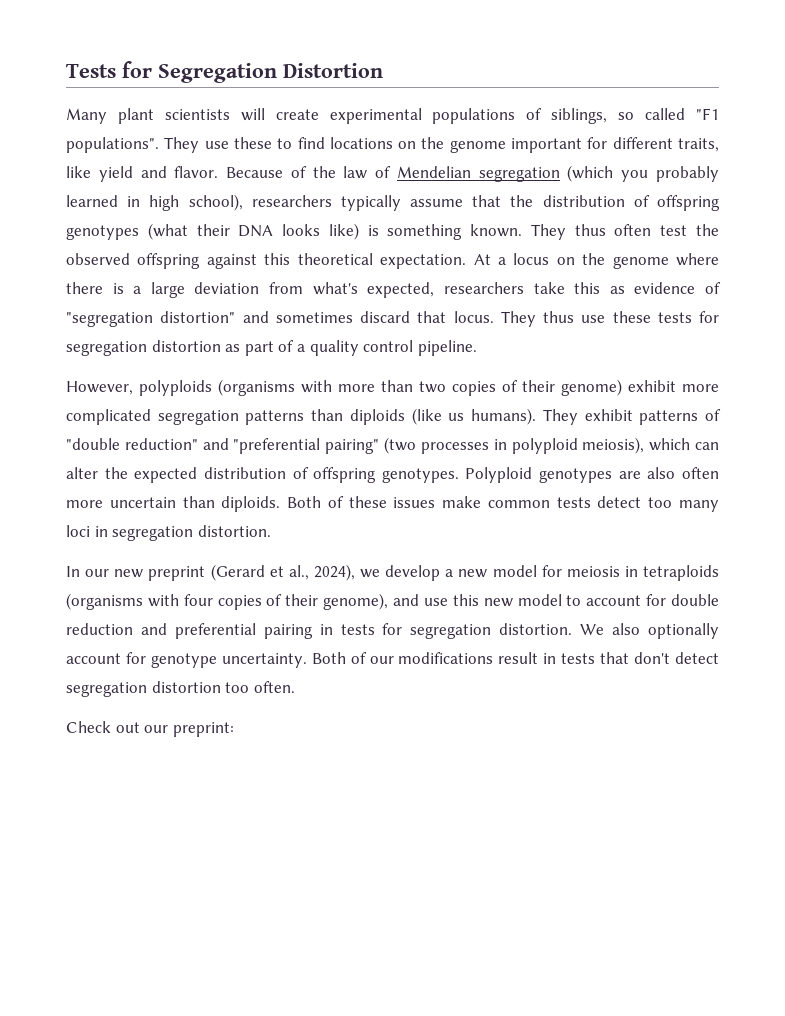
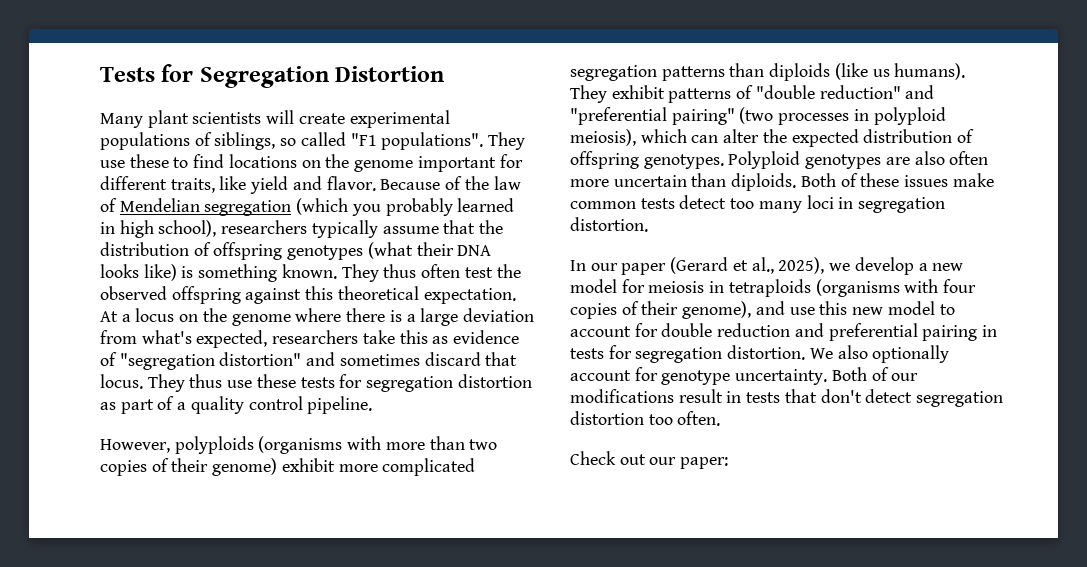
[114,566,206,581] new preprint -> [621,263,667,275] paper
[313,564,355,581] 2024), -> [778,257,825,274] 2025),
[172,722,234,737] preprint: -> [680,457,729,469] paper:

